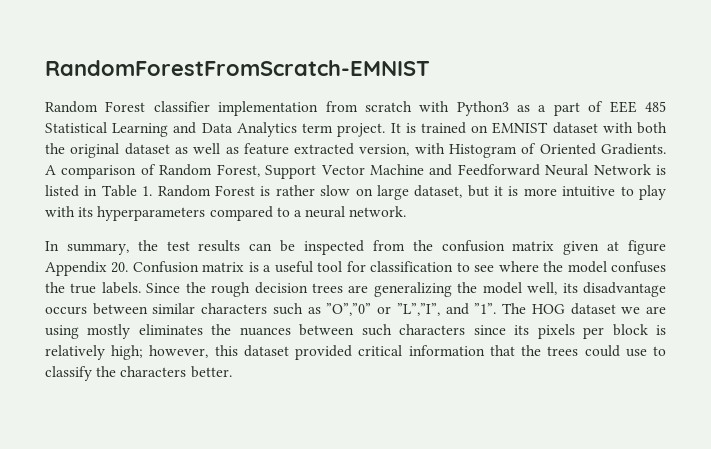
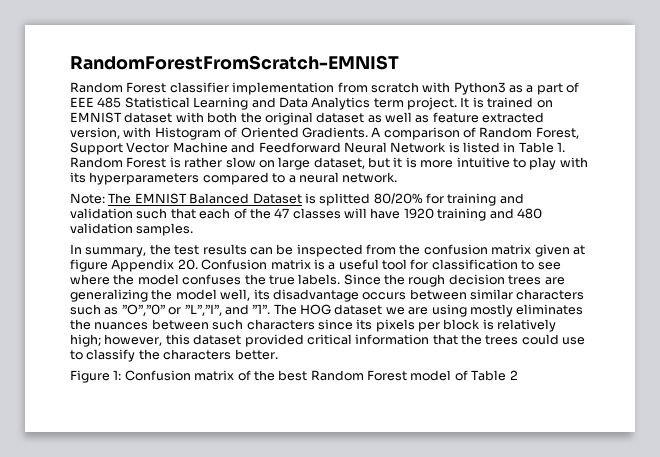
(407, 211) none -> [70,193,524,206] [70,208,542,221] [70,223,194,236] // Note: The EMNIST Balanced Dataset is splitted 80/20% for training and validation such that each of the 47 classes will have 1920 training and 480 validation samples.
(232, 372) none -> [70,370,518,383] // Figure 1: Confusion matrix of the best Random Forest model of Table 2

